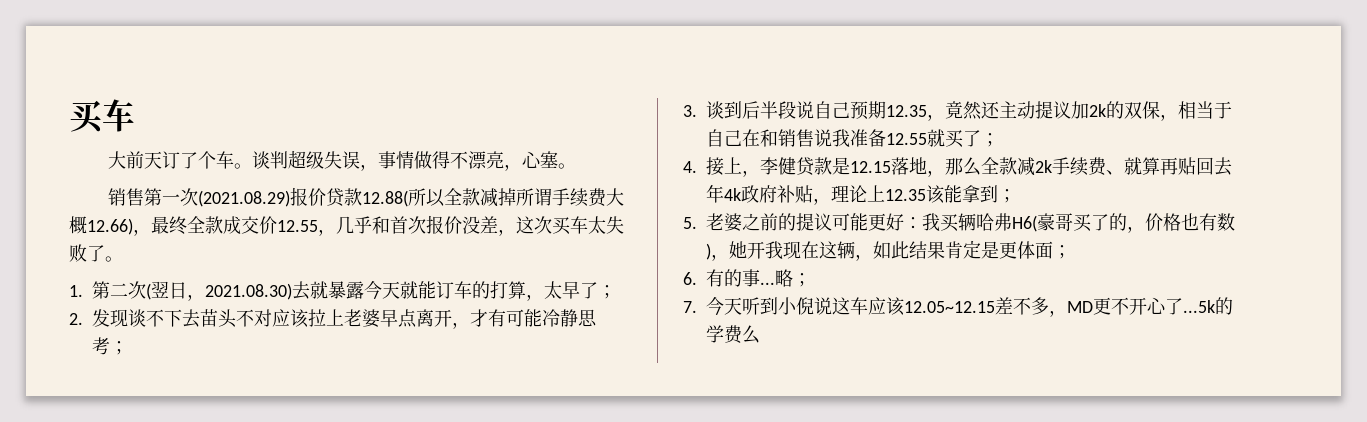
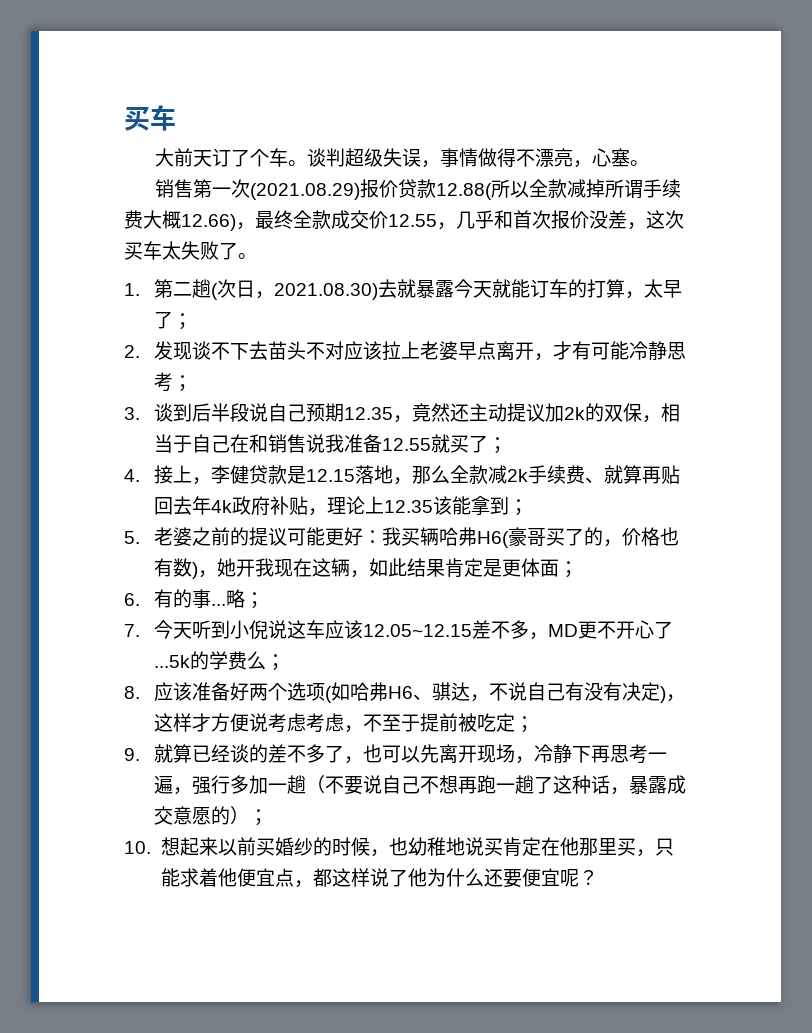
[128,281,170,300] 次(翌 -> [192,279,237,300] 趟(次
(761, 334) none -> [266,654,286,671] [124,682,686,703] [154,713,535,733] [124,744,668,764] [154,775,687,795] [154,806,269,826] [124,837,674,857] [160,868,598,888] ； // 8.应该准备好两个选项(如哈弗H6、骐达，不说自己有没有决定)，这样才方便说考虑考虑，不至于提前被吃定； // 9.就算已经谈的差不多了，也可以先离开现场，冷静下再思考一遍，强行多加一趟（不要说自己不想再跑一趟了这种话，暴露成交意愿的）； // 10.想起来以前买婚纱的时候，也幼稚地说买肯定在他那里买，只能求着他便宜点，都这样说了他为什么还要便宜呢？

